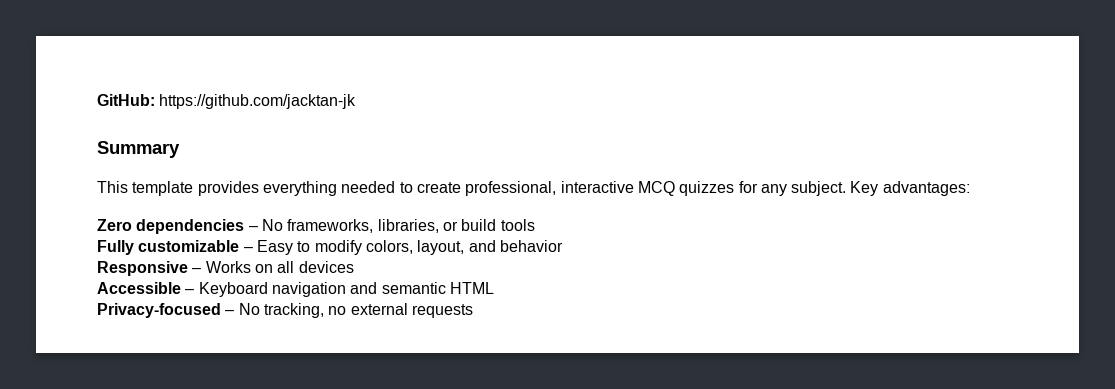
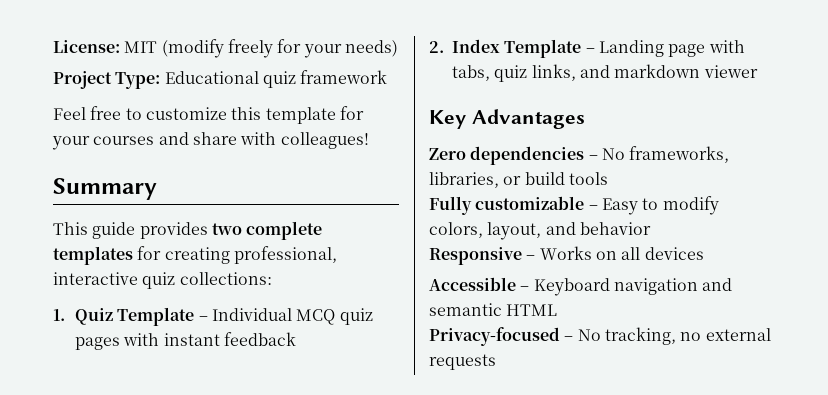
[97,94,357,109] [97,141,180,158] [97,181,970,196] GitHub: https://github.com/jacktan-jk // Summary // This template provides everything needed to create professional, interactive MCQ quizzes for any subject. Key advantages: -> [53,39,398,58] [53,70,388,89] [53,106,364,124] [52,132,369,150] [53,178,157,200] [53,221,323,240] [53,246,337,265] [53,272,272,289] [53,307,373,326] [75,332,297,350] [429,39,745,58] [452,64,758,82] [429,109,585,129] License: MIT (modify freely for your needs) // Project Type: Educational quiz framework // Feel free to customize this template for your courses and share with colleagues! // Summary // This guide provides two complete templates for creating professional, interactive quiz collections: // 1. Quiz Template – Individual MCQ quiz pages with instant feedback // 2. Index Template – Landing page with tabs, quiz links, and markdown viewer // Key Advantages

